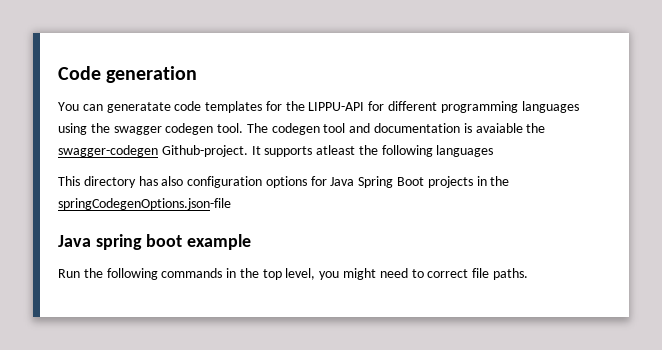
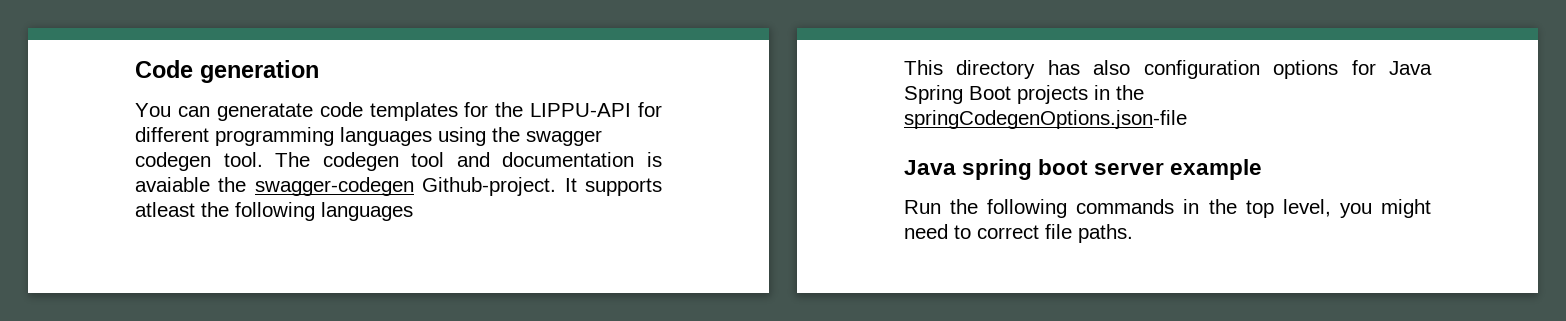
(183, 240) none -> [1094,163,1165,175] server

